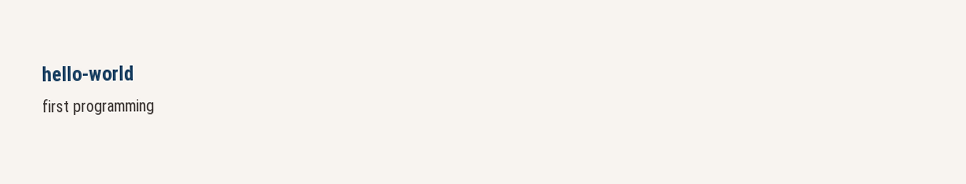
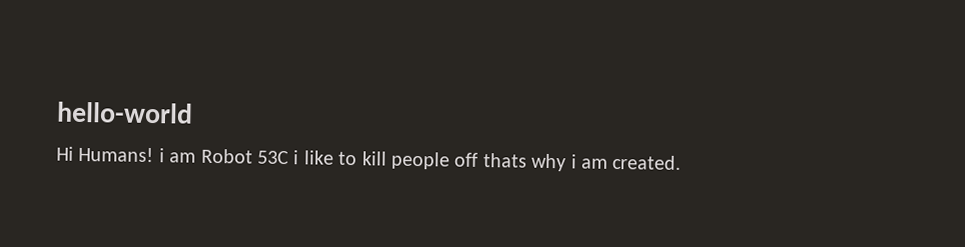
[42,98,156,116] first programming -> [56,146,682,172] Hi Humans! i am Robot 53C i like to kill people off thats why i am created.

